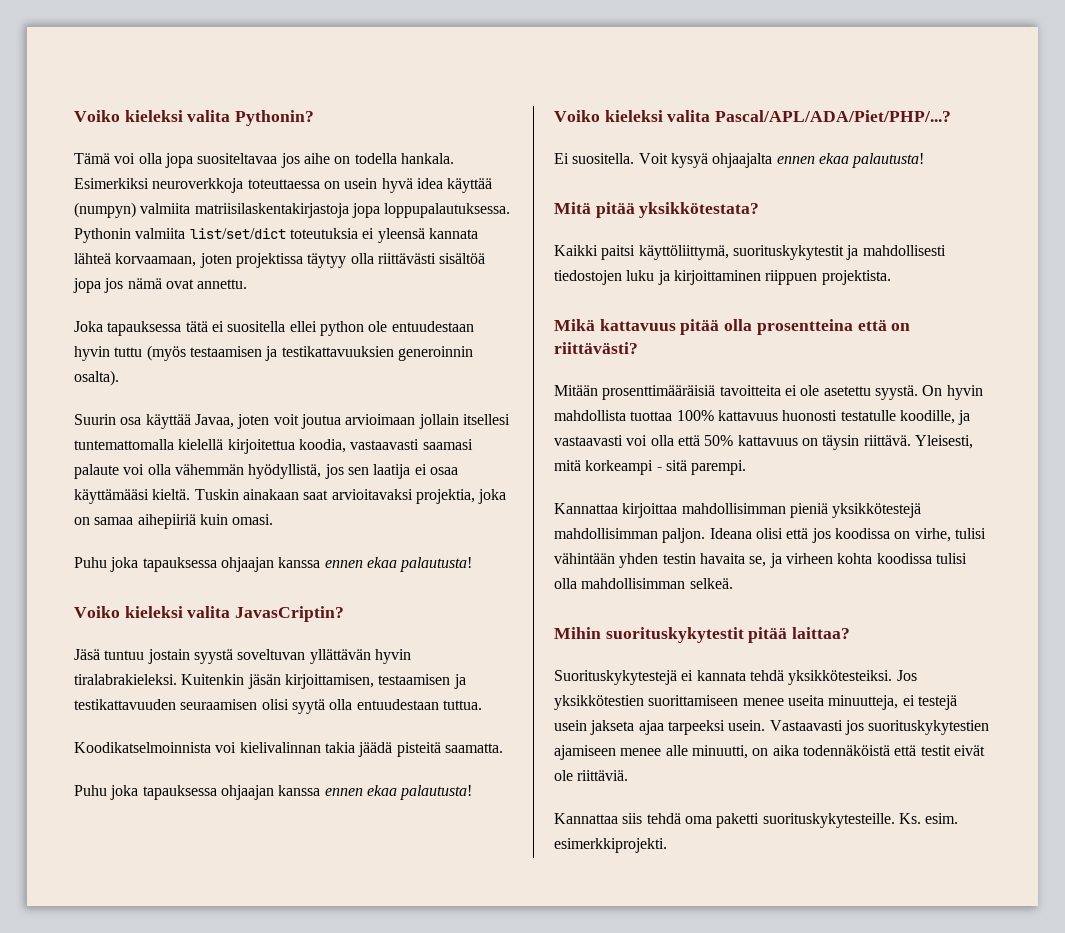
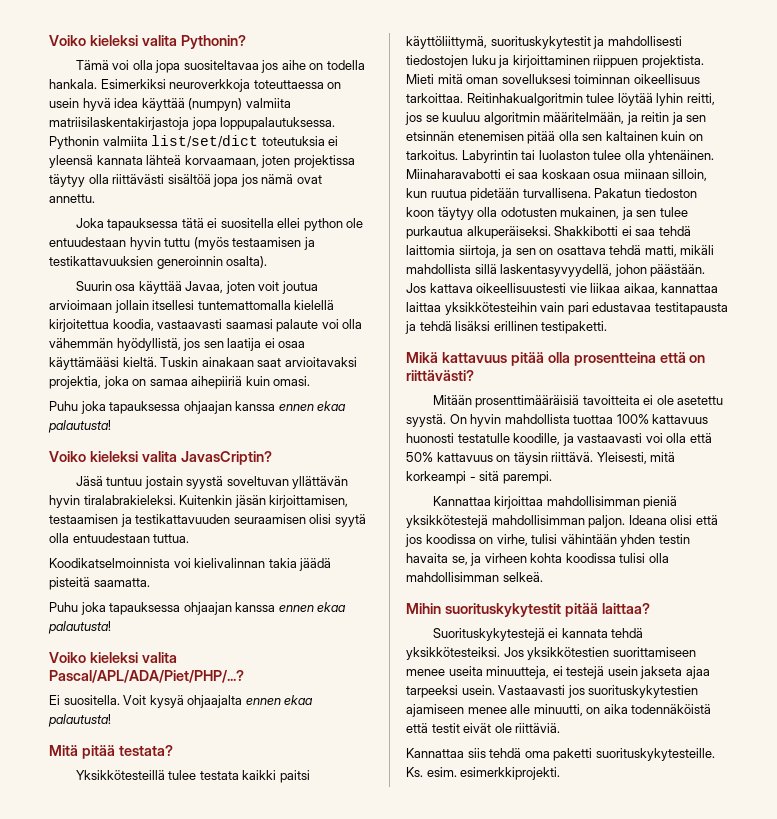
[639,202,760,218] [554,245,598,256] yksikkötestata? // Kaikki -> [118,745,173,756] [75,770,277,780] testata? // Yksikkötesteillä tulee testata kaikki
(891, 277) none -> [406,74,700,84] [406,93,715,106] [405,112,707,125] [406,131,703,144] [406,150,715,163] [406,169,708,181] [406,188,697,201] [406,207,688,220] [406,226,691,239] [406,245,715,258] [406,264,706,277] [406,283,719,295] [406,302,728,315] [405,321,608,334] Mieti mitä oman sovelluksesi toiminnan oikeellisuus tarkoittaa. Reitinhakualgoritmin tulee löytää lyhin reitti, jos se kuuluu algoritmin määritelmään, ja reitin ja sen etsinnän etenemisen pitää olla sen kaltainen kuin on tarkoitus. Labyrintin tai luolaston tulee olla yhtenäinen. Miinaharavabotti ei saa koskaan osua miinaan silloin, kun ruutua pidetään turvallisena. Pakatun tiedoston koon täytyy olla odotusten mukainen, ja sen tulee purkautua alkuperäiseksi. Shakkibotti ei saa tehdä laittomia siirtoja, ja sen on osattava tehdä matti, mikäli mahdollista sillä laskentasyvyydellä, johon päästään. Jos kattava oikeellisuustesti vie liikaa aikaa, kannattaa laittaa yksikkötesteihin vain pari edustavaa testitapausta ja tehdä lisäksi erillinen testipaketti.

